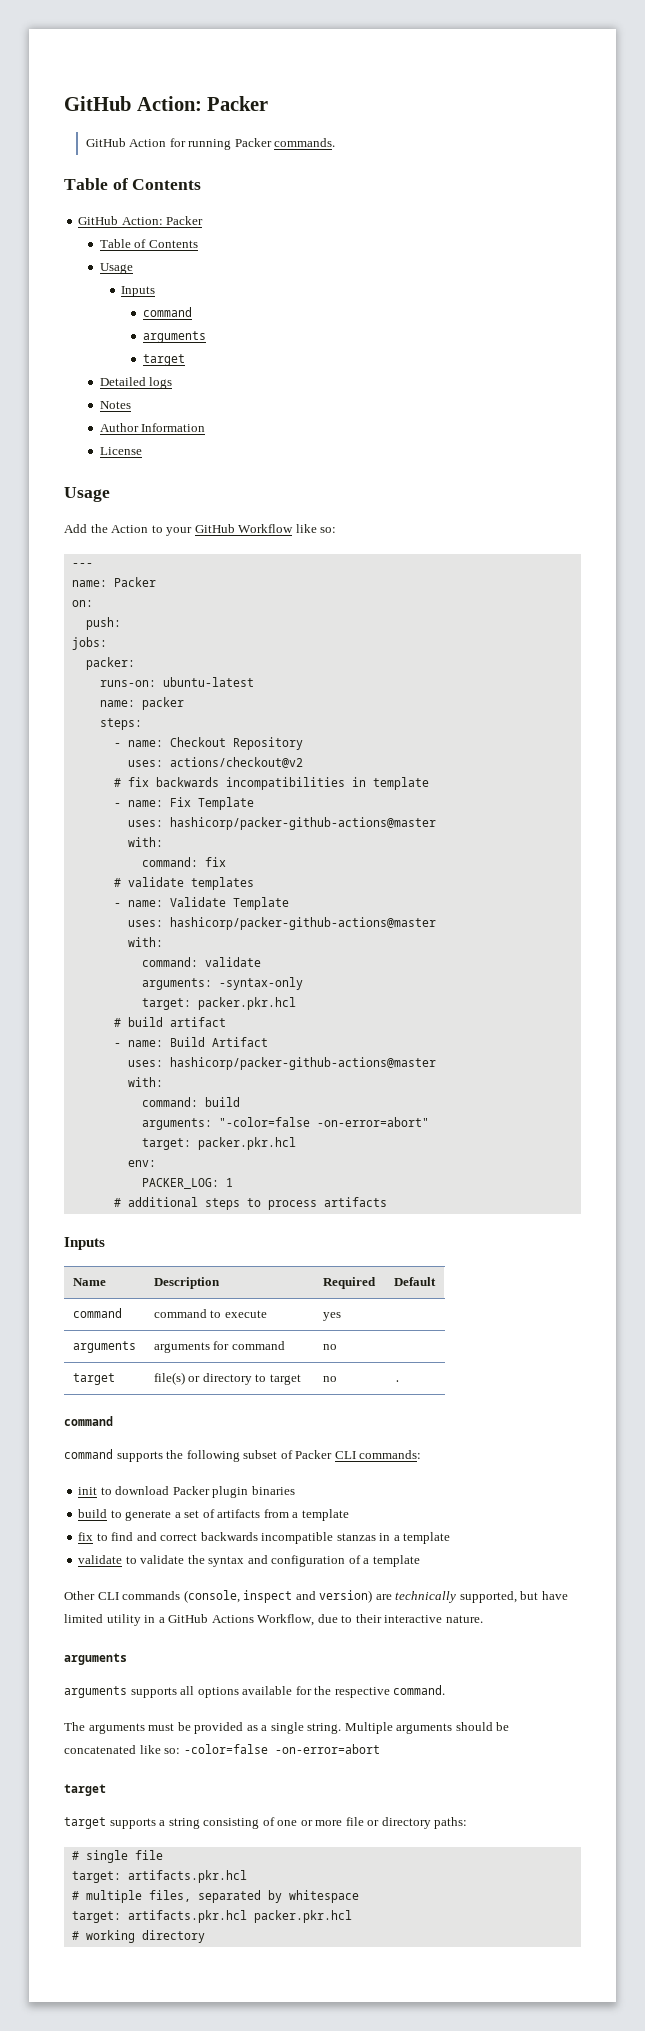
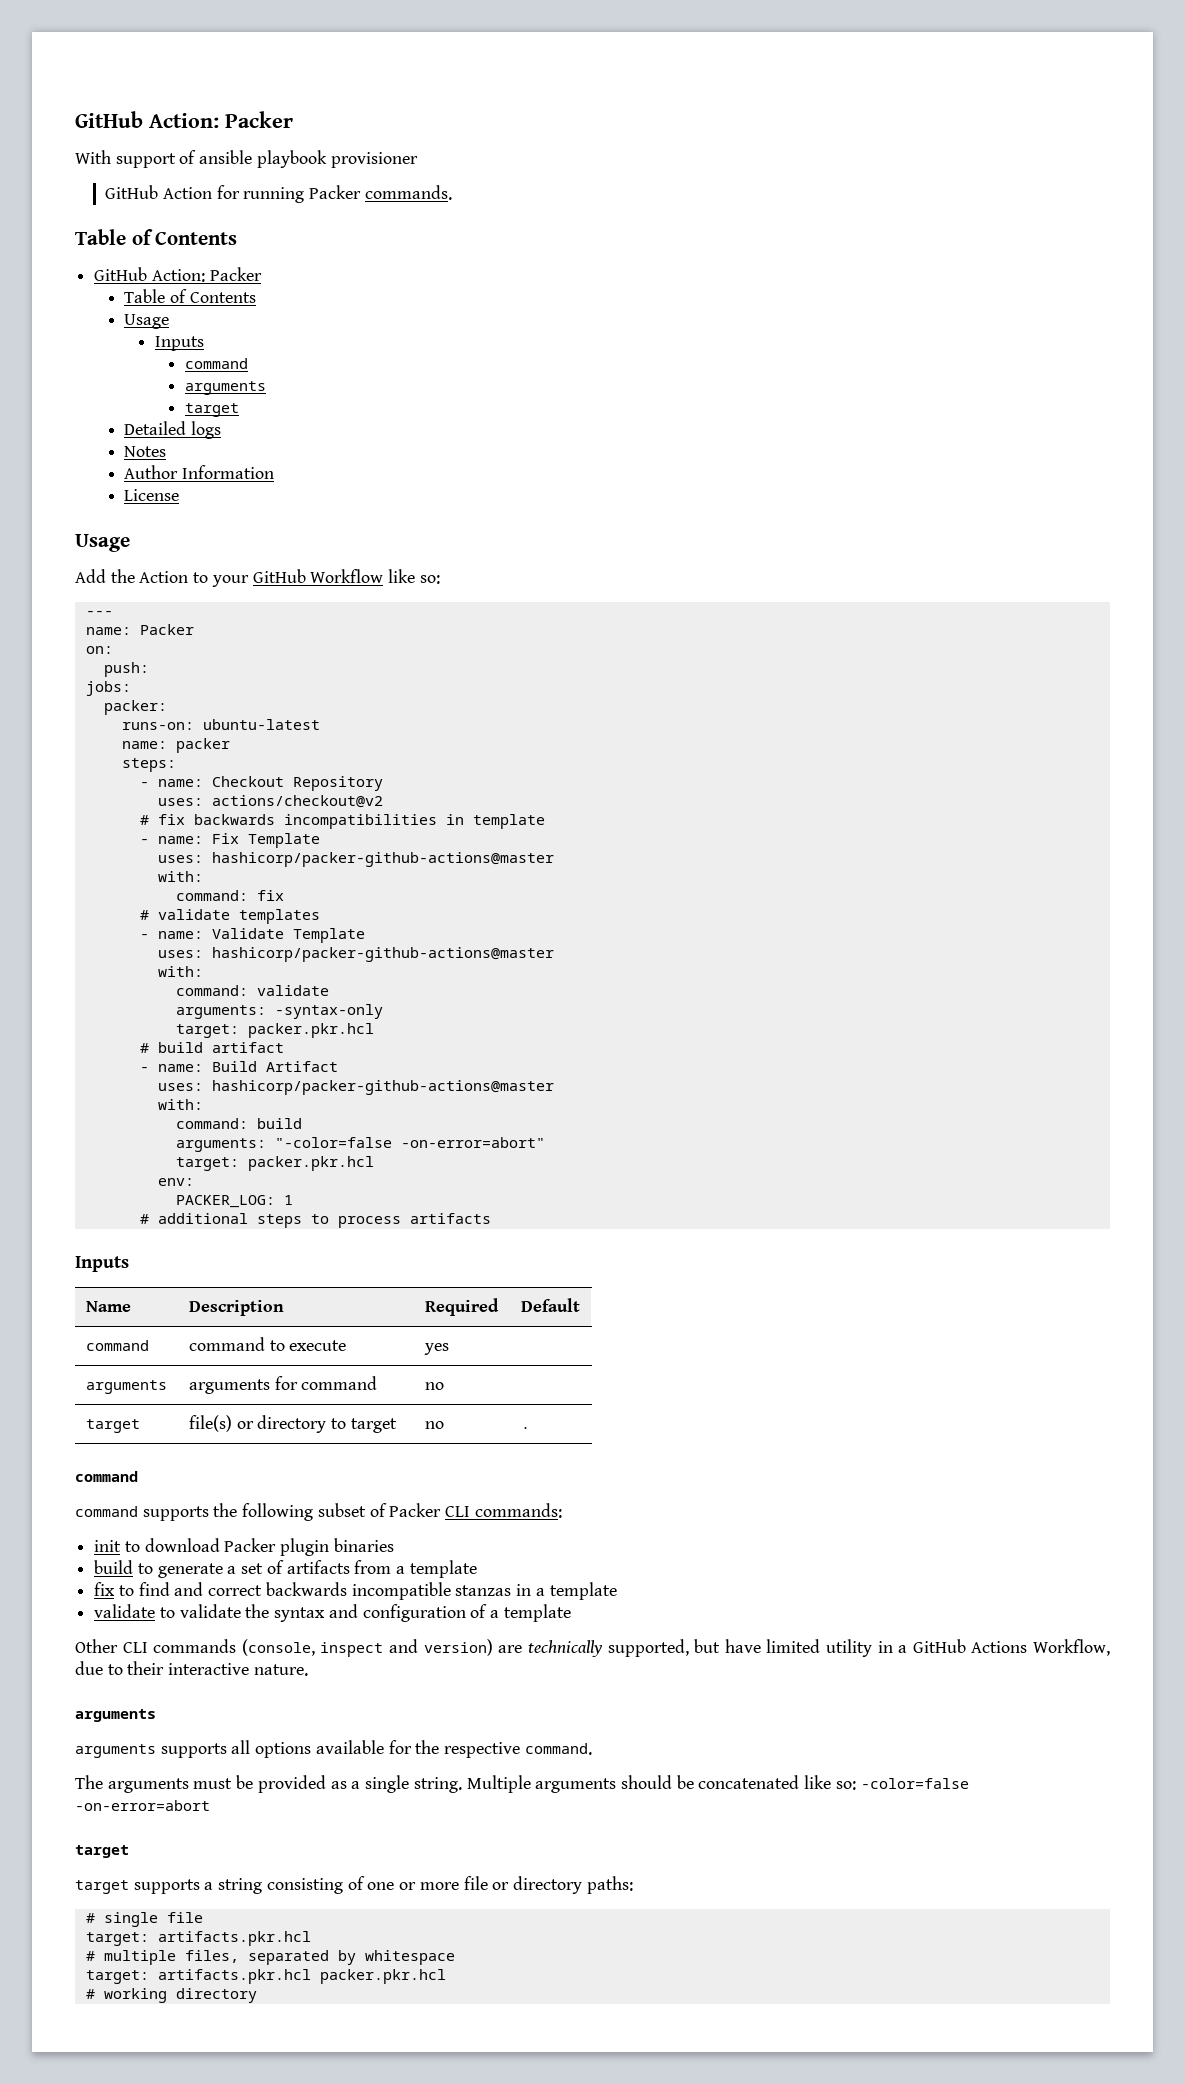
[64,96,269,111] GitHub Action: Packer -> [75,111,293,128] [75,150,418,168] GitHub Action: Packer // With support of ansible playbook provisioner

